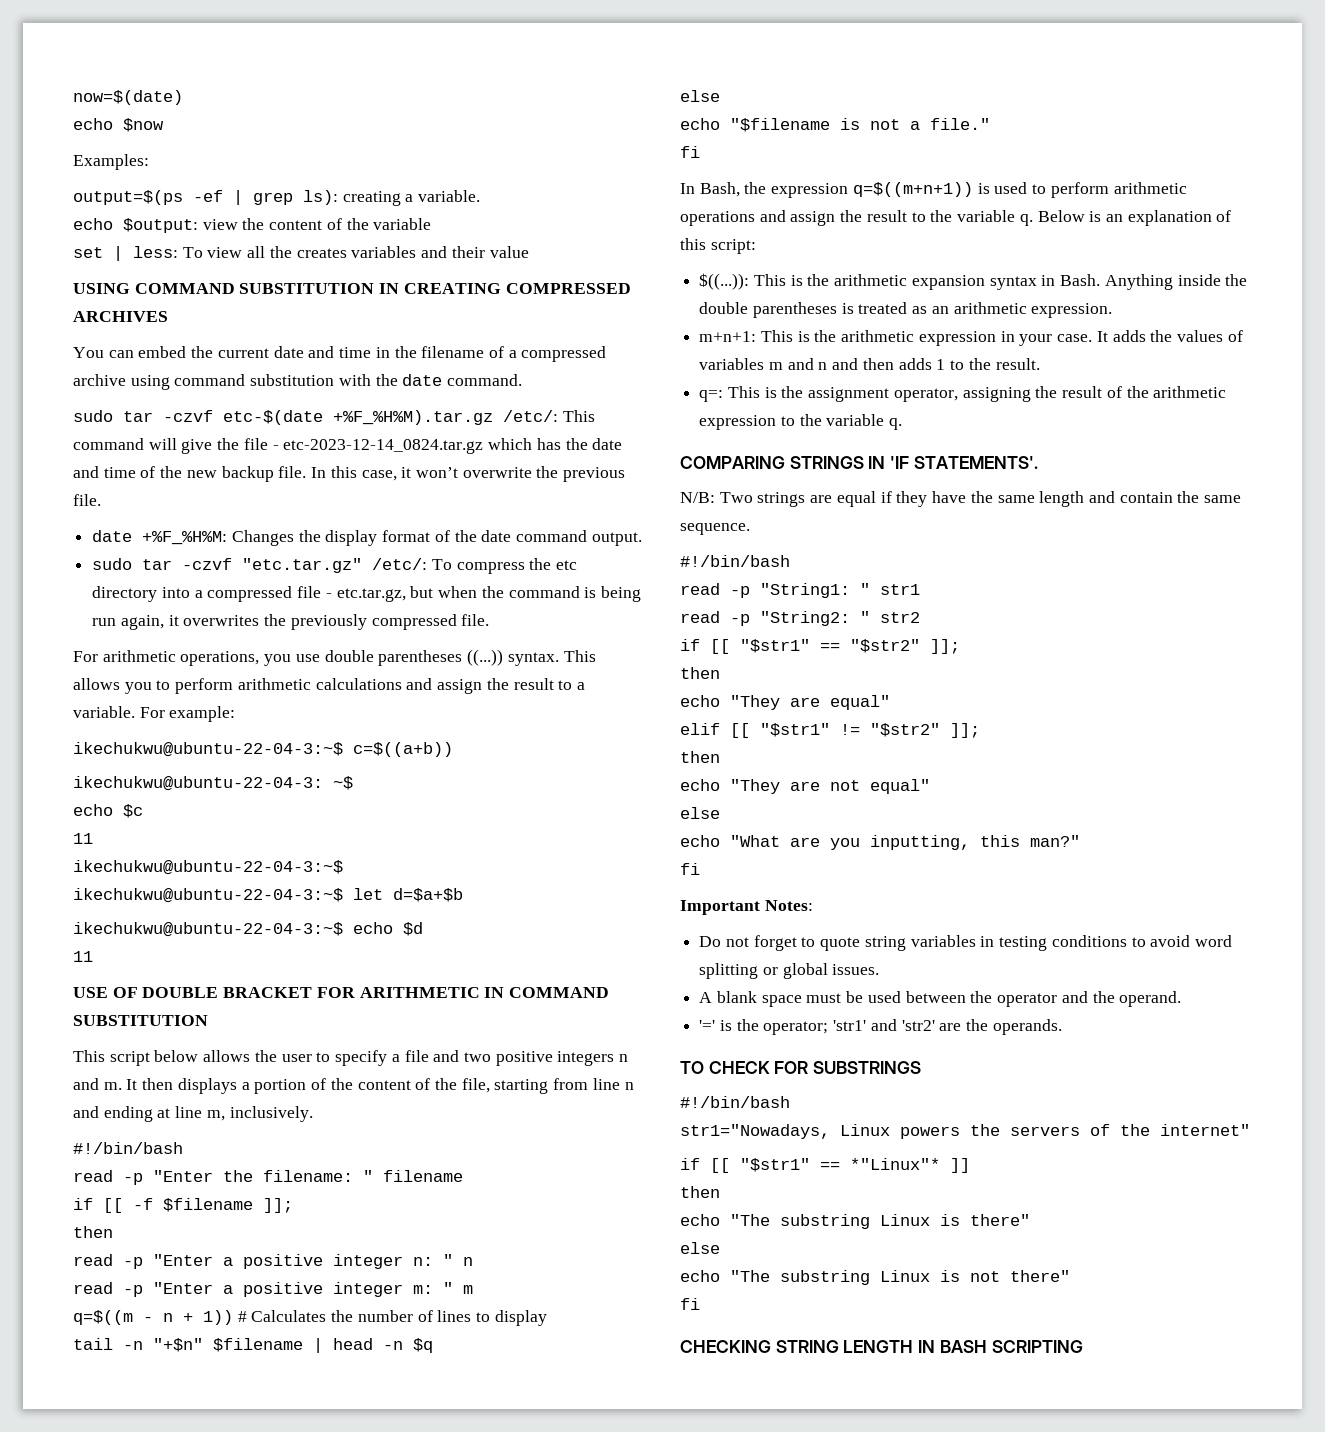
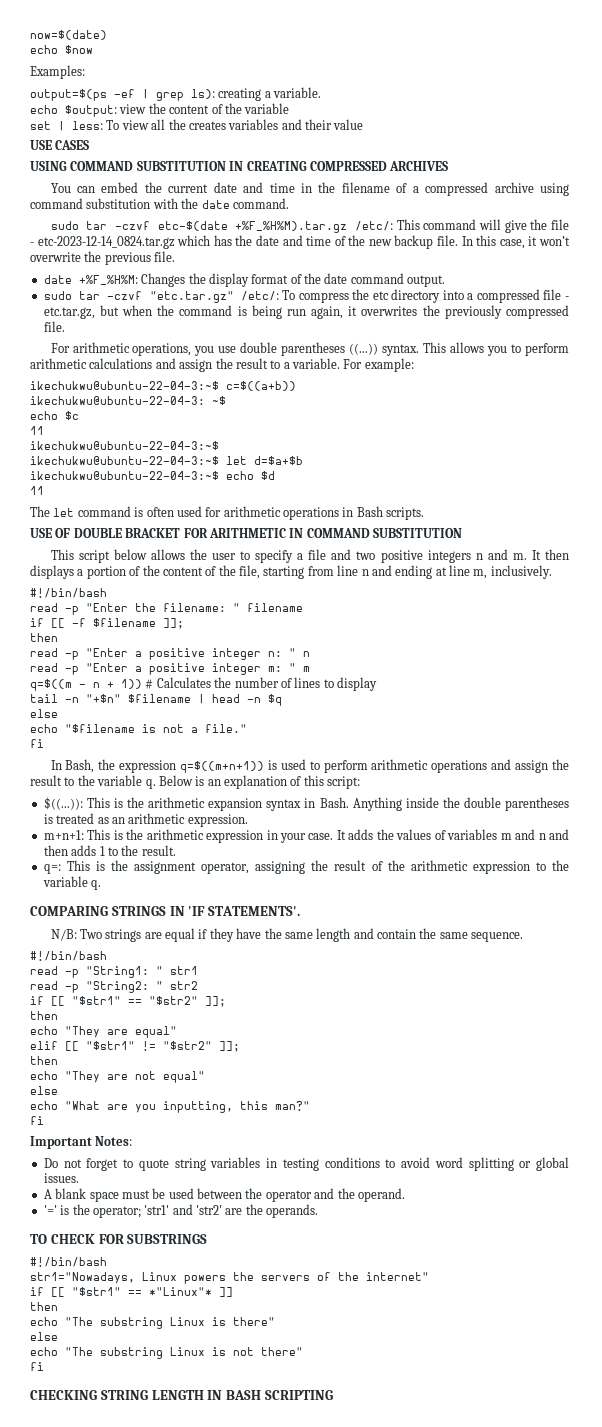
(529, 252) none -> [30,140,90,150] // USE CASES
(93, 956) none -> [30,506,425,520] // The let command is often used for arithmetic operations in Bash scripts.

